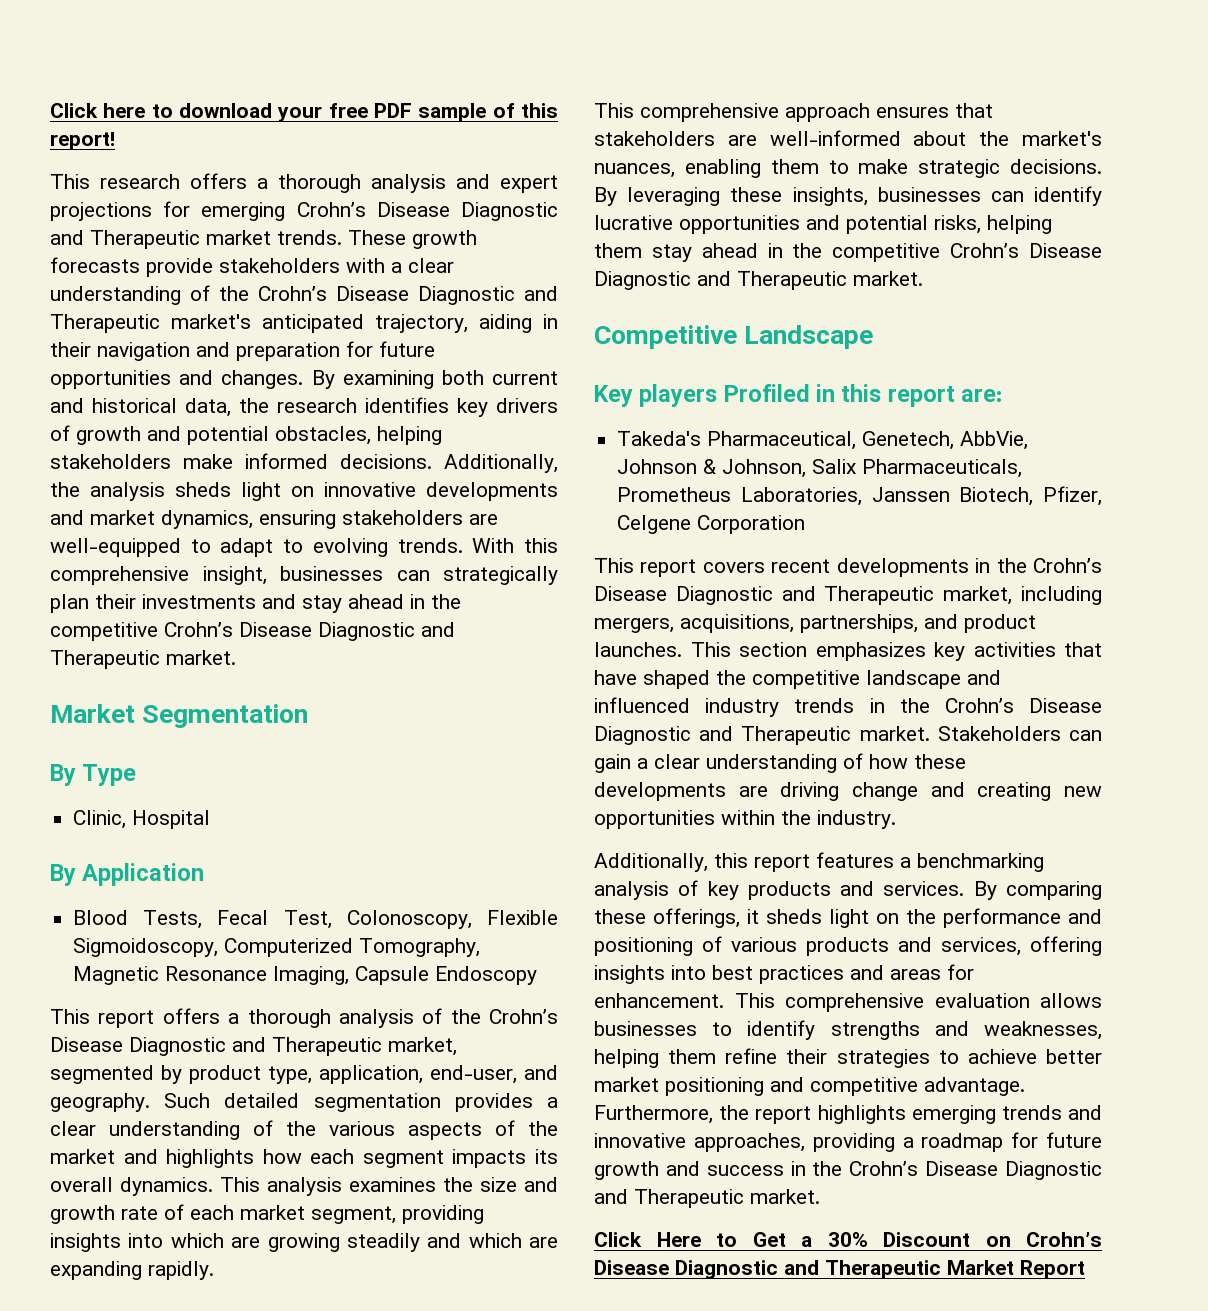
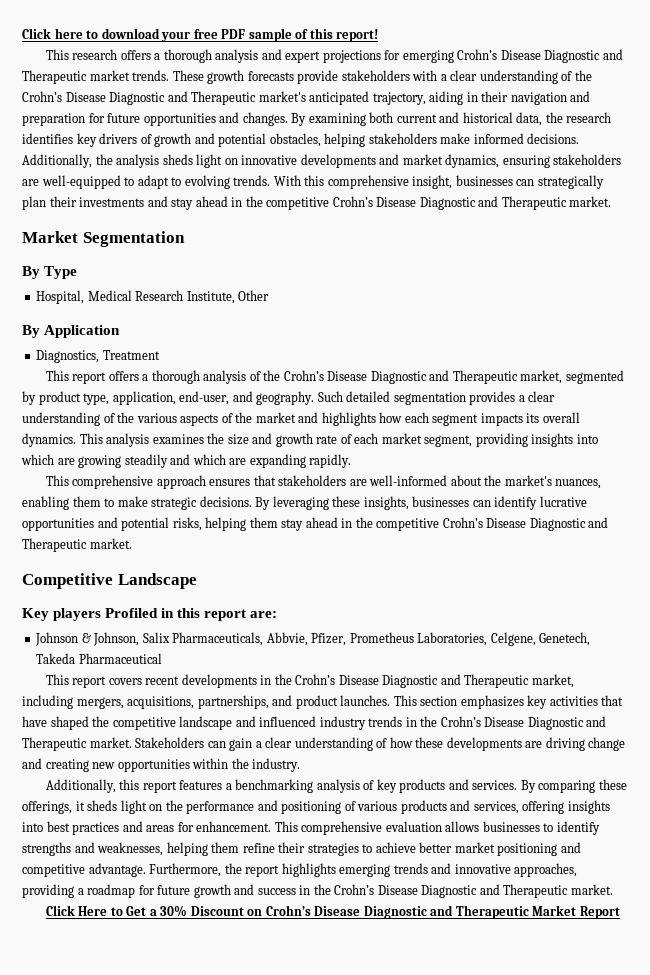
[73,810,211,829] [50,863,205,886] [73,910,558,929] [73,938,481,957] [73,966,538,985] Clinic, Hospital // By Application // Blood Tests, Fecal Test, Colonoscopy, Flexible Sigmoidoscopy, Computerized Tomography, Magnetic Resonance Imaging, Capsule Endoscopy -> [36,290,270,304] [22,325,121,338] [36,350,160,363] Hospital, Medical Research Institute, Other // By Application // Diagnostics, Treatment
[617,431,1029,450] Takeda's Pharmaceutical, Genetech, AbbVie, -> (278, 614) none
[617,486,1102,506] [617,515,806,534] Prometheus Laboratories, Janssen Biotech, Pfizer, Celgene Corporation -> [266,632,591,646] [36,653,162,664] Abbvie, Pfizer, Prometheus Laboratories, Celgene, Genetech, Takeda Pharmaceutical

